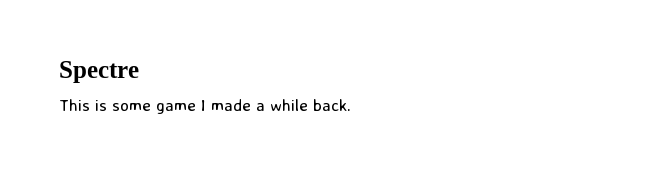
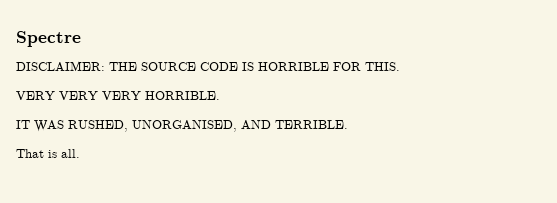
[59,99,351,114] This is some game I made a while back. -> [16,61,400,72] [16,91,220,100] [16,120,348,132] [16,149,80,158] DISCLAIMER: THE SOURCE CODE IS HORRIBLE FOR THIS. // VERY VERY VERY HORRIBLE. // IT WAS RUSHED, UNORGANISED, AND TERRIBLE. // That is all.

